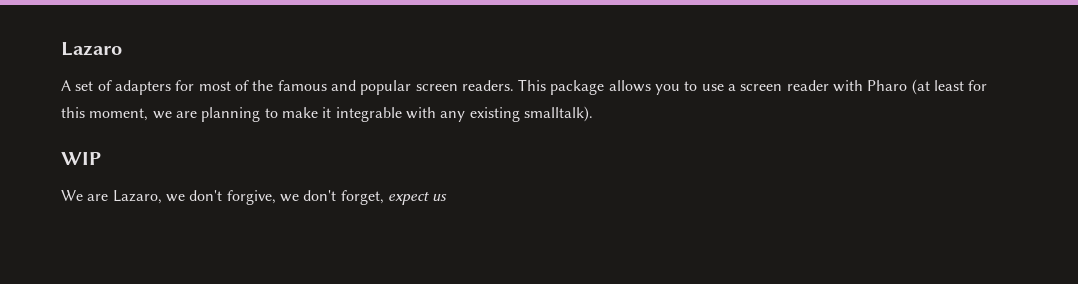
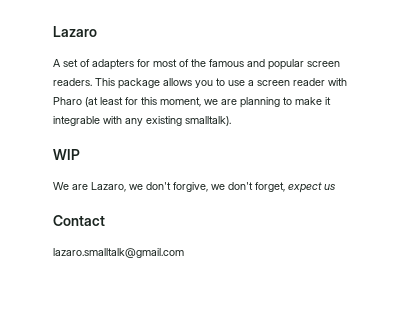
(448, 197) none -> [53,215,105,226] [53,248,184,258] // Contact // lazaro.smalltalk@gmail.com

